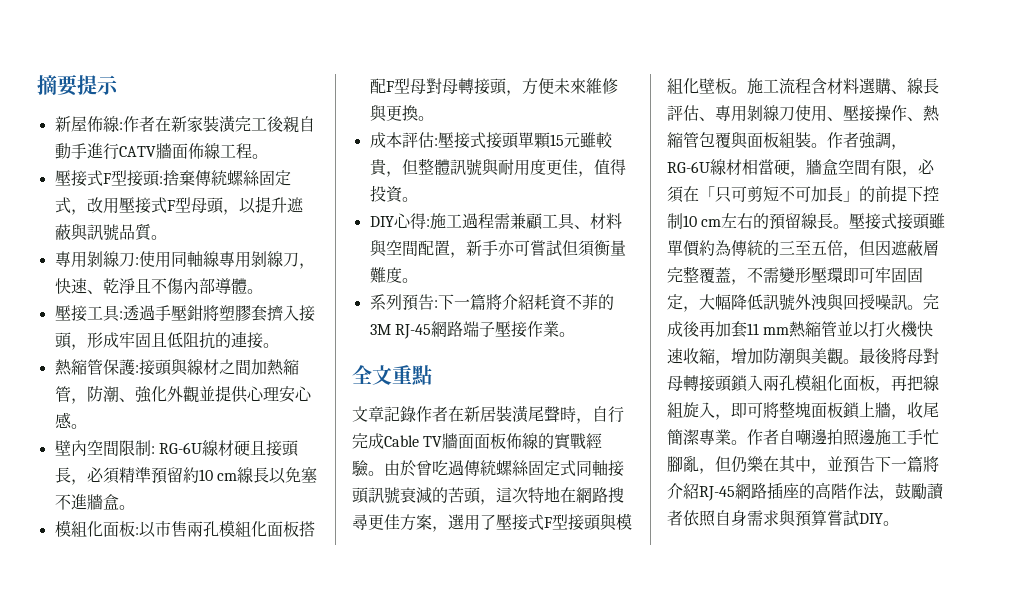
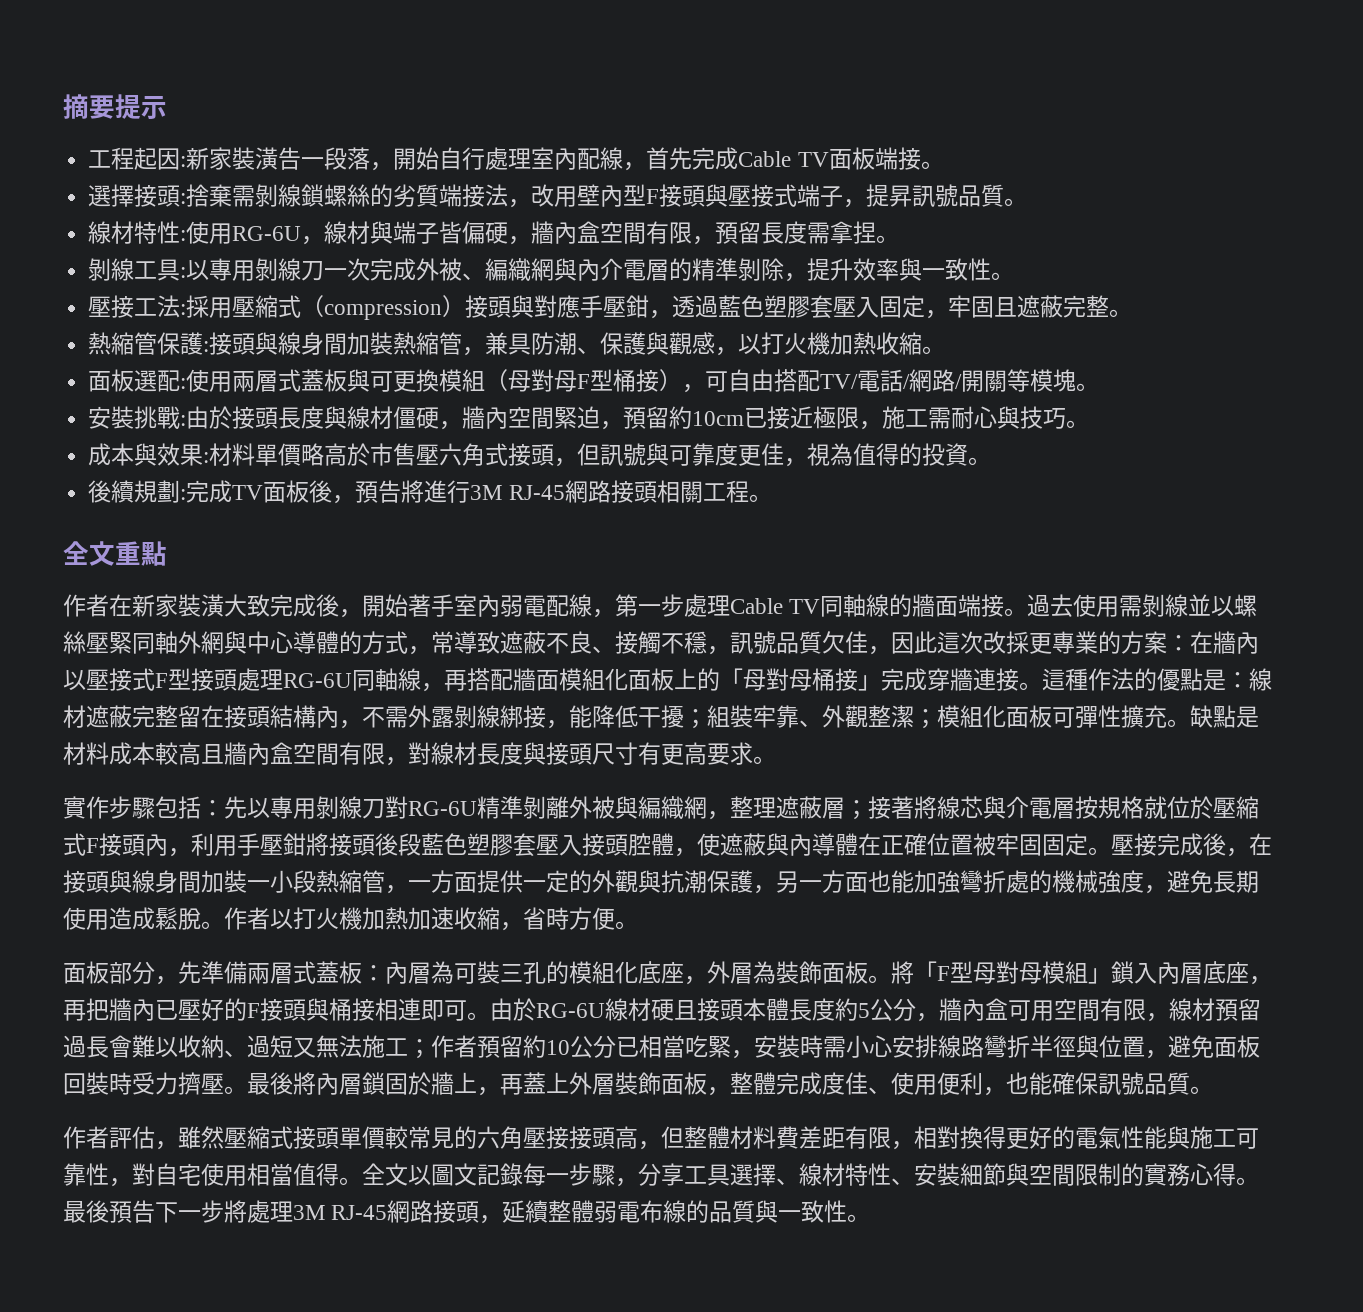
[54,115,315,133] [54,143,268,160] [54,170,291,187] [54,196,304,215] [54,224,167,241] [54,251,315,269] [54,278,263,295] [54,305,315,322] [54,331,263,350] 新屋佈線:作者在新家裝潢完工後親自動手進行CATV牆面佈線工程。 // 壓接式F型接頭:捨棄傳統螺絲固定式，改用壓接式F型母頭，以提升遮蔽與訊號品質。 // 專用剝線刀:使用同軸線專用剝線刀，快速、乾淨且不傷內部導體。 // 壓接工具:透過手壓鉗將塑膠套擠入接頭，形成牢固且低阻抗的連接 -> [88,147,944,171] [88,184,1028,208] [88,221,900,245] [88,258,1015,282] [88,295,1110,320] 工程起因:新家裝潢告一段落，開始自行處理室內配線，首先完成Cable TV面板端接。 // 選擇接頭:捨棄需剝線鎖螺絲的劣質端接法，改用壁內型F接頭與壓接式端子，提昇訊號品質。 // 線材特性:使用RG-6U，線材與端子皆偏硬，牆內盒空間有限，預留長度需拿捏。 // 剝線工具:以專用剝線刀一次完成外被、編織網與內介電層的精準剝除，提升效率與一致性。 // 壓接工法:採用壓縮式（compression）接頭與對應手壓鉗，透過藍色塑膠套壓入固定，牢固且遮蔽完整
[202,359,299,376] [54,385,312,404] [54,412,87,429] [54,440,299,457] [54,466,317,485] [54,494,135,510] [54,520,315,538] [369,78,618,96] [369,105,434,122] [369,132,613,149] [369,158,626,177] [369,185,418,203] [369,213,622,230] [369,240,626,258] [369,267,418,283] [369,294,614,311] [369,321,575,339] [352,365,432,386] [352,405,624,424] [352,433,603,450] [351,460,624,477] [352,486,624,505] [352,513,632,532] [667,78,939,95] [667,105,940,122] [667,132,907,150] [667,159,935,177] [667,185,939,203] [667,213,946,230] [667,240,939,258] [667,266,923,285] [667,294,939,312] [667,321,934,338] [667,347,939,366] [667,374,939,393] [667,401,939,420] [667,429,939,446] [667,456,939,474] [667,482,944,501] [667,510,883,527] 材之間加熱縮管，防潮、強化外觀並提供心理安心感。 // 壁內空間限制: RG-6U線材硬且接頭長，必須精準預留約10 cm線長以免塞不進牆盒。 // 模組化面板:以市售兩孔模組化面板搭配F型母對母轉接頭，方便未來維修與更換。 // 成本評估:壓接式接頭單顆15元雖較貴，但整體訊號與耐用度更佳，值得投資。 // DIY心得:施工過程需兼顧工具、材料與空間配置，新手亦可嘗試但須衡量難度。 // 系列預告:下一篇將介紹耗資不菲的3M RJ-45網路端子壓接作業。 // 全文重點 // 文章記錄作者在新居裝潢尾聲時，自行完成Cable TV牆面面板佈線的實戰經驗。由於曾吃過傳統螺絲固定式同軸接頭訊號衰減的苦頭，這次特地在網路搜尋更佳方案，選用了壓接式F型接頭與模組化壁板。施工流程含材料選購、線長評估、專用剝線刀使用、壓接操作、熱縮管包覆與面板組裝。作者強調，RG-6U線材相當硬，牆盒空間有限，必須在「只可剪短不可加長」的前提下控制10 cm左右的預留線長。壓接式接頭雖單價約為傳統的三至五倍，但因遮蔽層完整覆蓋，不需變形壓環即可牢固固定，大幅降低訊號外洩與回授噪訊。完成後再加套11 mm熱縮管並以打火機快速收縮，增加防潮與美觀。最後將母對母轉接頭鎖入兩孔模組化面板，再把線組旋入，即可將整塊面板鎖上牆，收尾簡潔專業。作者自嘲邊拍照邊施工手忙腳亂，但仍樂在其中，並預告下一篇將介紹RJ-45網路插座的高階作法，鼓勵讀者依照自身需求與預算嘗試DIY -> [301,332,946,356] [88,369,1100,393] [88,406,1090,430] [88,443,992,467] [88,480,772,504] [63,541,167,566] [63,594,1258,618] [63,631,1259,655] [63,668,1272,692] [63,705,1259,729] [63,742,776,766] [63,796,1259,820] [63,833,1272,857] [63,870,1259,894] [63,907,638,931] [63,961,1272,985] [63,998,1261,1022] [63,1035,1260,1059] [63,1072,1213,1096] [63,1126,1259,1150] [63,1163,1259,1187] [63,1200,848,1224] 身間加裝熱縮管，兼具防潮、保護與觀感，以打火機加熱收縮。 // 面板選配:使用兩層式蓋板與可更換模組（母對母F型桶接），可自由搭配TV/電話/網路/開關等模塊。 // 安裝挑戰:由於接頭長度與線材僵硬，牆內空間緊迫，預留約10cm已接近極限，施工需耐心與技巧。 // 成本與效果:材料單價略高於市售壓六角式接頭，但訊號與可靠度更佳，視為值得的投資。 // 後續規劃:完成TV面板後，預告將進行3M RJ-45網路接頭相關工程。 // 全文重點 // 作者在新家裝潢大致完成後，開始著手室內弱電配線，第一步處理Cable TV同軸線的牆面端接。過去使用需剝線並以螺絲壓緊同軸外網與中心導體的方式，常導致遮蔽不良、接觸不穩，訊號品質欠佳，因此這次改採更專業的方案：在牆內以壓接式F型接頭處理RG-6U同軸線，再搭配牆面模組化面板上的「母對母桶接」完成穿牆連接。這種作法的優點是：線材遮蔽完整留在接頭結構內，不需外露剝線綁接，能降低干擾；組裝牢靠、外觀整潔；模組化面板可彈性擴充。缺點是材料成本較高且牆內盒空間有限，對線材長度與接頭尺寸有更高要求。 // 實作步驟包括：先以專用剝線刀對RG-6U精準剝離外被與編織網，整理遮蔽層；接著將線芯與介電層按規格就位於壓縮式F接頭內，利用手壓鉗將接頭後段藍色塑膠套壓入接頭腔體，使遮蔽與內導體在正確位置被牢固固定。壓接完成後，在接頭與線身間加裝一小段熱縮管，一方面提供一定的外觀與抗潮保護，另一方面也能加強彎折處的機械強度，避免長期使用造成鬆脫。作者以打火機加熱加速收縮，省時方便。 // 面板部分，先準備兩層式蓋板：內層為可裝三孔的模組化底座，外層為裝飾面板。將「F型母對母模組」鎖入內層底座，再把牆內已壓好的F接頭與桶接相連即可。由於RG-6U線材硬且接頭本體長度約5公分，牆內盒可用空間有限，線材預留過長會難以收納、過短又無法施工；作者預留約10公分已相當吃緊，安裝時需小心安排線路彎折半徑與位置，避免面板回裝時受力擠壓。最後將內層鎖固於牆上，再蓋上外層裝飾面板，整體完成度佳、使用便利，也能確保訊號品質。 // 作者評估，雖然壓縮式接頭單價較常見的六角壓接接頭高，但整體材料費差距有限，相對換得更好的電氣性能與施工可靠性，對自宅使用相當值得。全文以圖文記錄每一步驟，分享工具選擇、線材特性、安裝細節與空間限制的實務心得。最後預告下一步將處理3M RJ-45網路接頭，延續整體弱電布線的品質與一致性

